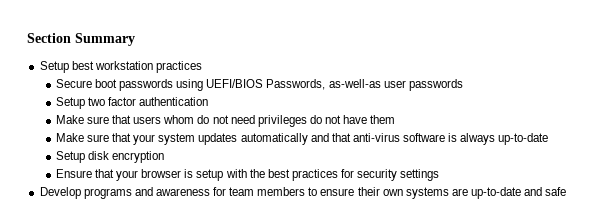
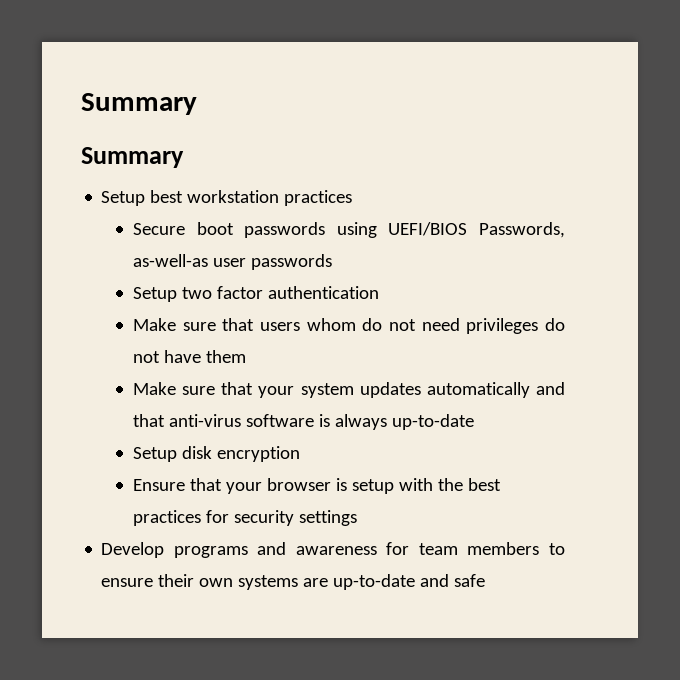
[27,33,71,43] Section -> [81,93,197,115] Summary //

